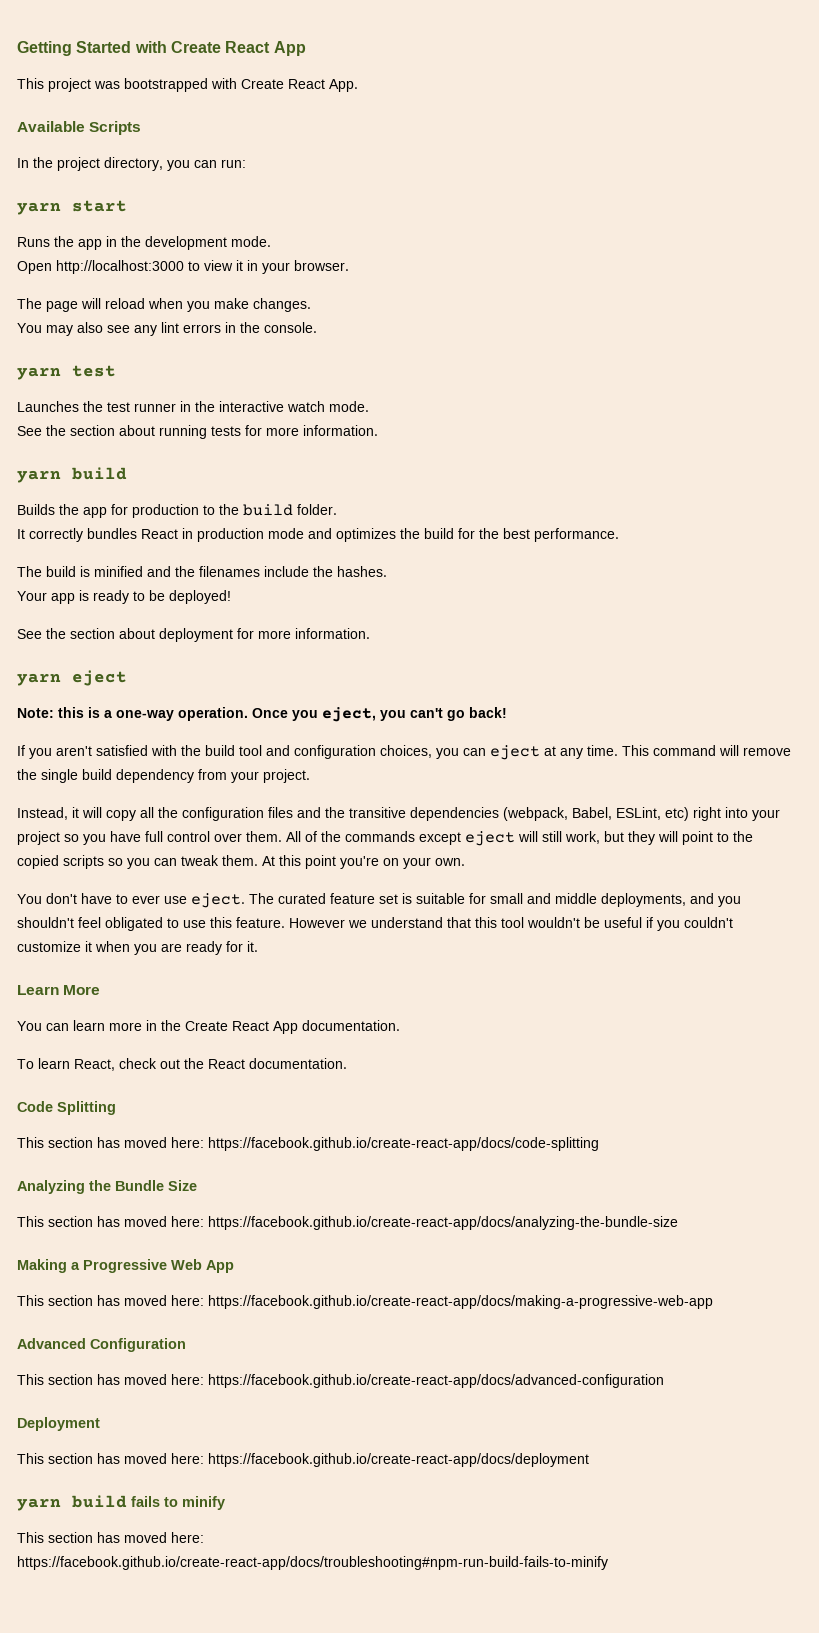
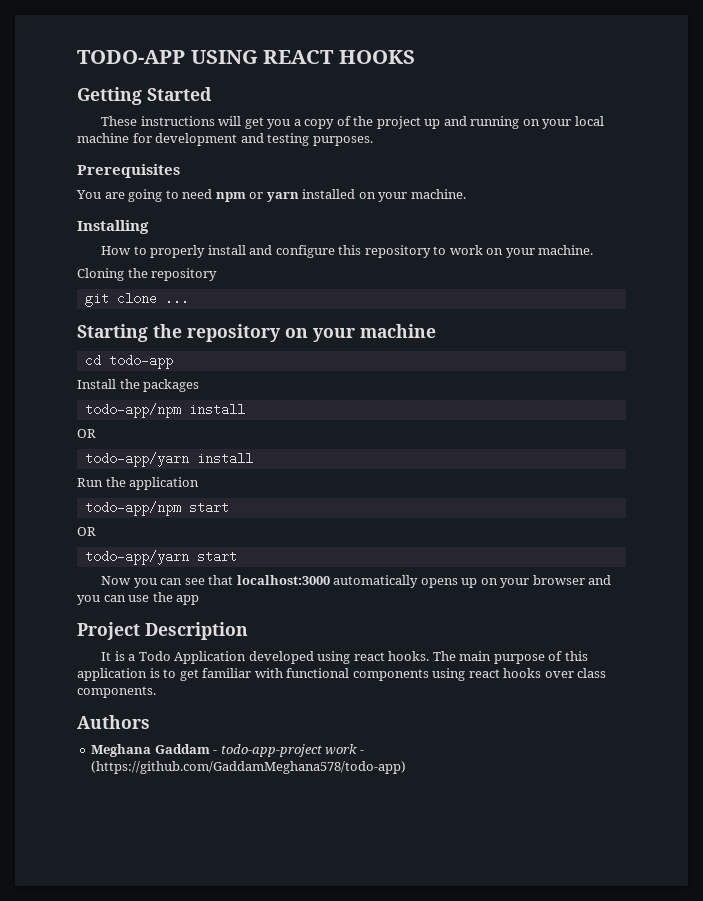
[17,41,306,56] [17,78,358,92] [17,121,142,135] [17,157,246,171] [17,200,127,215] [17,236,271,250] [17,260,349,274] [17,298,311,312] [17,322,317,336] [17,365,116,380] [17,401,369,412] [17,425,378,439] [17,467,127,483] [17,504,337,518] [17,528,619,542] [17,566,387,577] [17,590,231,604] [17,628,370,642] [17,670,127,686] [17,707,507,722] [17,745,791,760] [17,769,310,783] [17,807,780,821] [17,831,753,846] [17,855,465,869] [17,893,741,908] [17,917,733,931] [17,941,258,955] [17,985,101,995] [17,1020,400,1034] [17,1058,347,1071] [17,1101,116,1115] [17,1137,599,1151] [17,1180,197,1194] [17,1216,678,1230] [17,1259,234,1273] [17,1295,713,1309] [17,1338,186,1352] [17,1374,664,1388] [17,1417,100,1431] [17,1453,589,1467] [17,1495,225,1511] [17,1532,204,1543] [17,1556,608,1570] Getting Started with Create React App // This project was bootstrapped with Create React App. // Available Scripts // In the project directory, you can run: // yarn start // Runs the app in the development mode. // Open http://localhost:3000 to view it in your browser. // The page will reload when you make changes. // You may also see any lint errors in the console. // yarn test // Launches the test runner in the interactive watch mode. // See the section about running tests for more information. // yarn build // Builds the app for production to the build folder. // It correctly bundles React in production mode and optimizes the build for the best performance. // The build is minified and the filenames include the hashes. // Your app is ready to be deployed! // See the section about deployment for more information. // yarn eject // Note: this is a one-way operation. Once you eject, you can't go back! // If you aren't satisfied with the build tool and configuration choices, you can eject at any time. This command will remove the single build dependency from your project. // Instead, it will copy all the configuration files and the transitive dependencies (webpack, Babel, ESLint, etc) right into your project so you have full control over them. All of the commands except eject will still work, but they will point to the copied scripts so you can tweak them. At this point you're on your own. // You don't have to ever use eject. The curated feature set is suitable for small and middle deployments, and you shouldn't feel obligated to use this feature. However we understand that this tool wouldn't be useful if you couldn't customize it when you are ready for it. // Learn More // You can learn more in the Create React App documentation. // To learn React, check out the React documentation. // Code Splitting // This section has moved here: https://facebook.github.io/create-react-app/docs/code-splitting // Analyzing the Bundle Size // This section has moved here: https://facebook.github.io/create-react-app/docs/analyzing-the-bundle-size // Making a Progressive Web App // This section has moved here: https://facebook.github.io/create-react-app/docs/making-a-progressive-web-app // Advanced Configuration // This section has moved here: https://facebook.github.io/create-react-app/docs/advanced-configuration // Deployment // This section has moved here: https://facebook.github.io/create-react-app/docs/deployment // yarn build fails to minify // This section has moved here: https://facebook.github.io/create-react-app/docs/troubleshooting#npm-run-build-fails-to-minify -> [77,50,415,64] [77,87,212,105] [101,116,604,129] [77,133,373,146] [77,164,180,178] [76,189,466,202] [77,220,149,234] [101,245,594,258] [77,268,218,281] [84,292,189,307] [77,324,436,342] [84,354,173,369] [77,379,200,392] [84,403,245,418] [77,429,96,438] [84,452,253,467] [77,477,200,490] [84,501,229,516] [77,527,96,536] [84,550,237,565] [101,575,612,588] [77,592,200,605] [77,622,248,640] [101,651,588,664] [77,668,607,681] [77,686,156,698] [77,715,150,729] [91,744,364,757] [91,761,407,774] TODO-APP USING REACT HOOKS // Getting Started // These instructions will get you a copy of the project up and running on your local machine for development and testing purposes. // Prerequisites // You are going to need npm or yarn installed on your machine. // Installing // How to properly install and configure this repository to work on your machine. // Cloning the repository // git clone ... // Starting the repository on your machine // cd todo-app // Install the packages // todo-app/npm install // OR // todo-app/yarn install // Run the application // todo-app/npm start // OR // todo-app/yarn start // Now you can see that localhost:3000 automatically opens up on your browser and you can use the app // Project Description // It is a Todo Application developed using react hooks. The main purpose of this application is to get familiar with functional components using react hooks over class components. // Authors // Meghana Gaddam - todo-app-project work - (https://github.com/GaddamMeghana578/todo-app)

